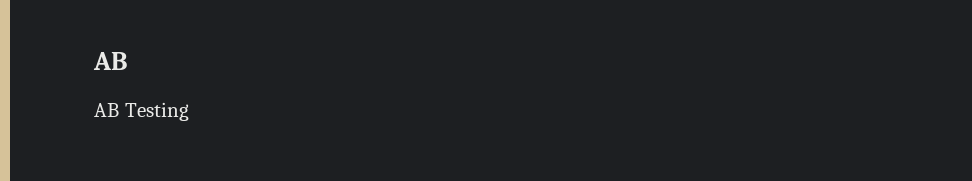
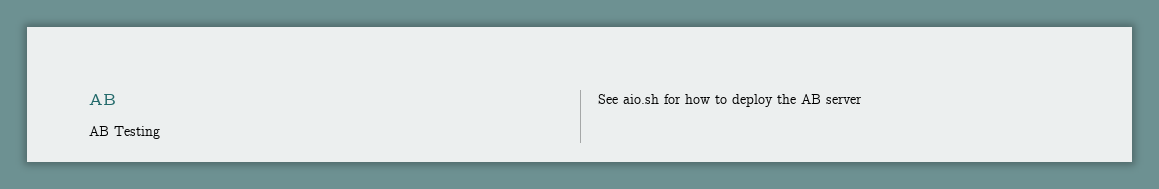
(189, 111) none -> [598,94,862,107] // See aio.sh for how to deploy the AB server

